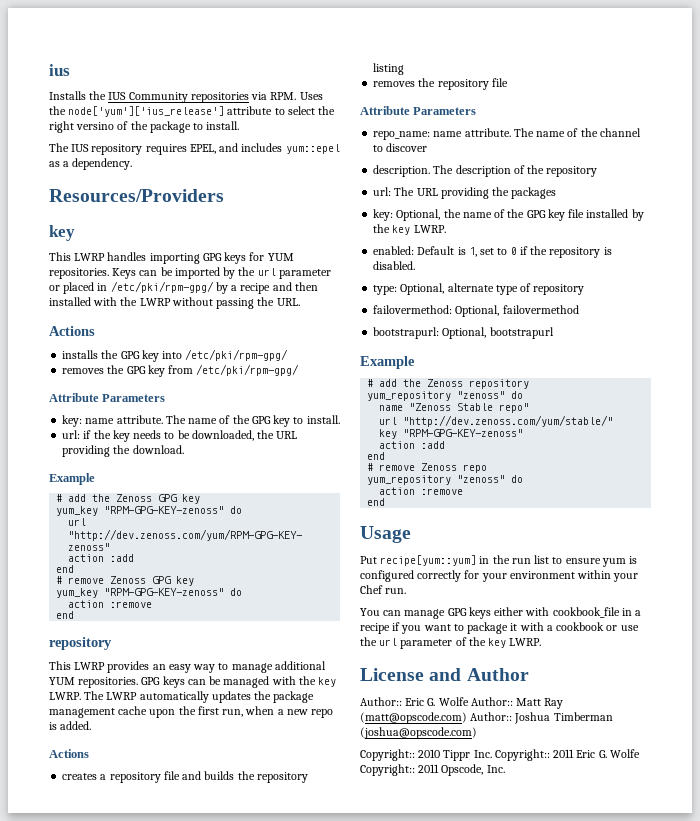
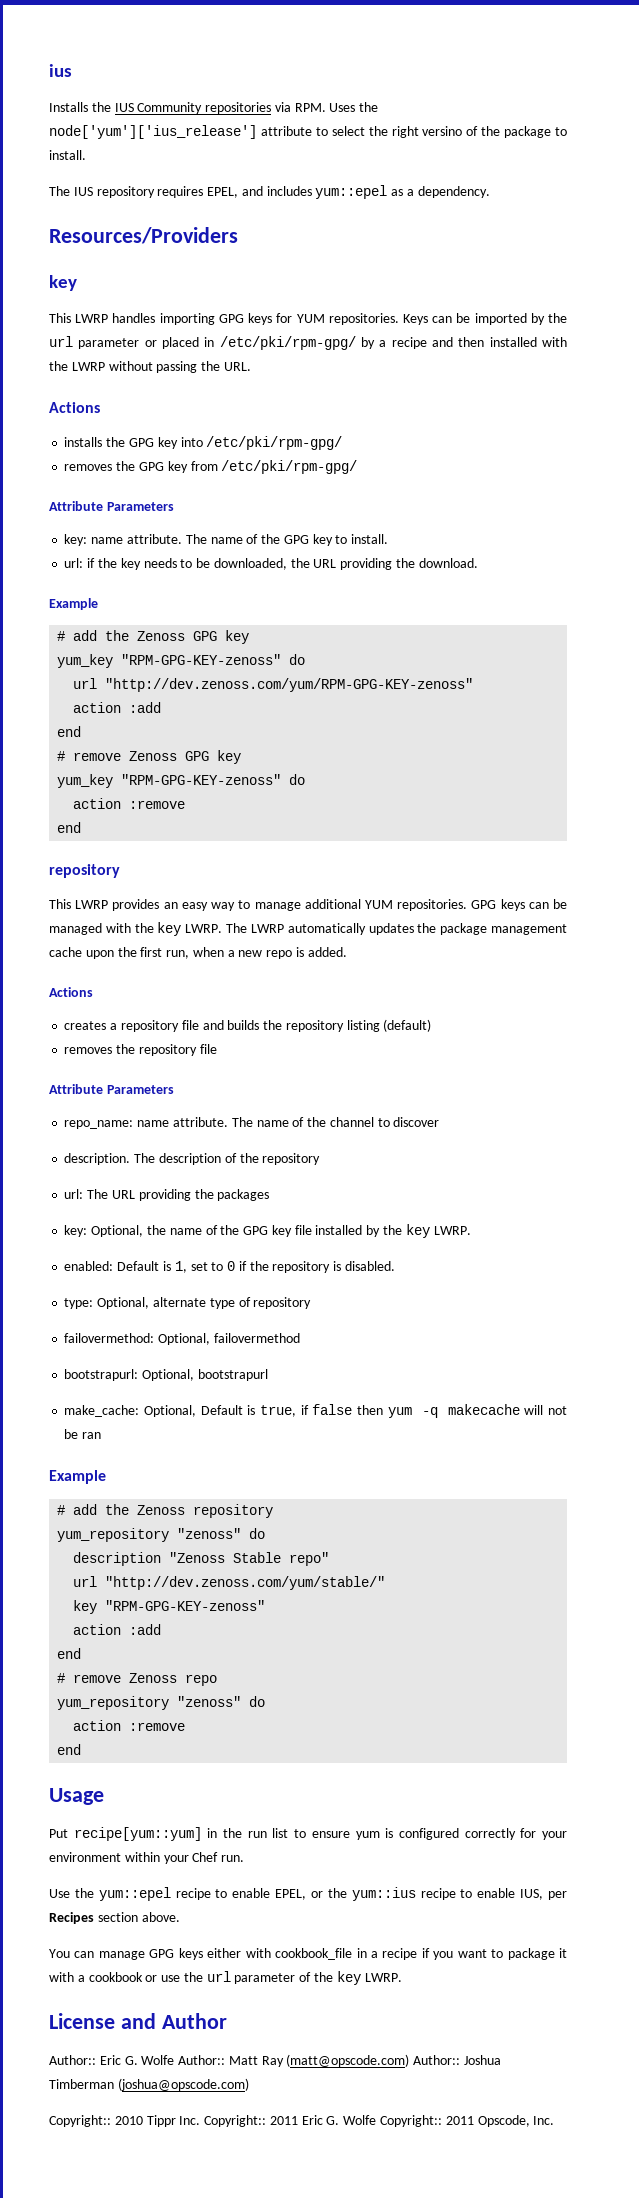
(405, 69) none -> [383,1019,432,1032] (default)
(554, 333) none -> [64,1404,567,1418] [64,1429,102,1439] // make_cache: Optional, Default is true, if false then yum -q makecache will not be ran
[379,405,404,411] name -> [73,1552,162,1566] description
(407, 591) none -> [49,1887,567,1901] [49,1912,180,1924] // Use the yum::epel recipe to enable EPEL, or the yum::ius recipe to enable IUS, per Recipes section above.

